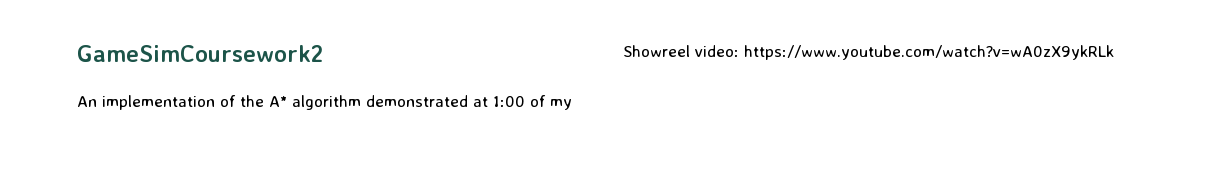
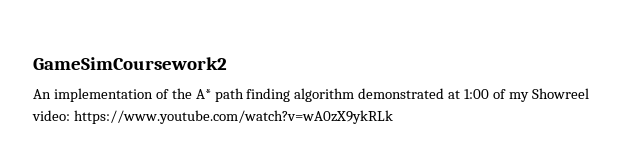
(287, 101) none -> [214,88,291,102] path finding

